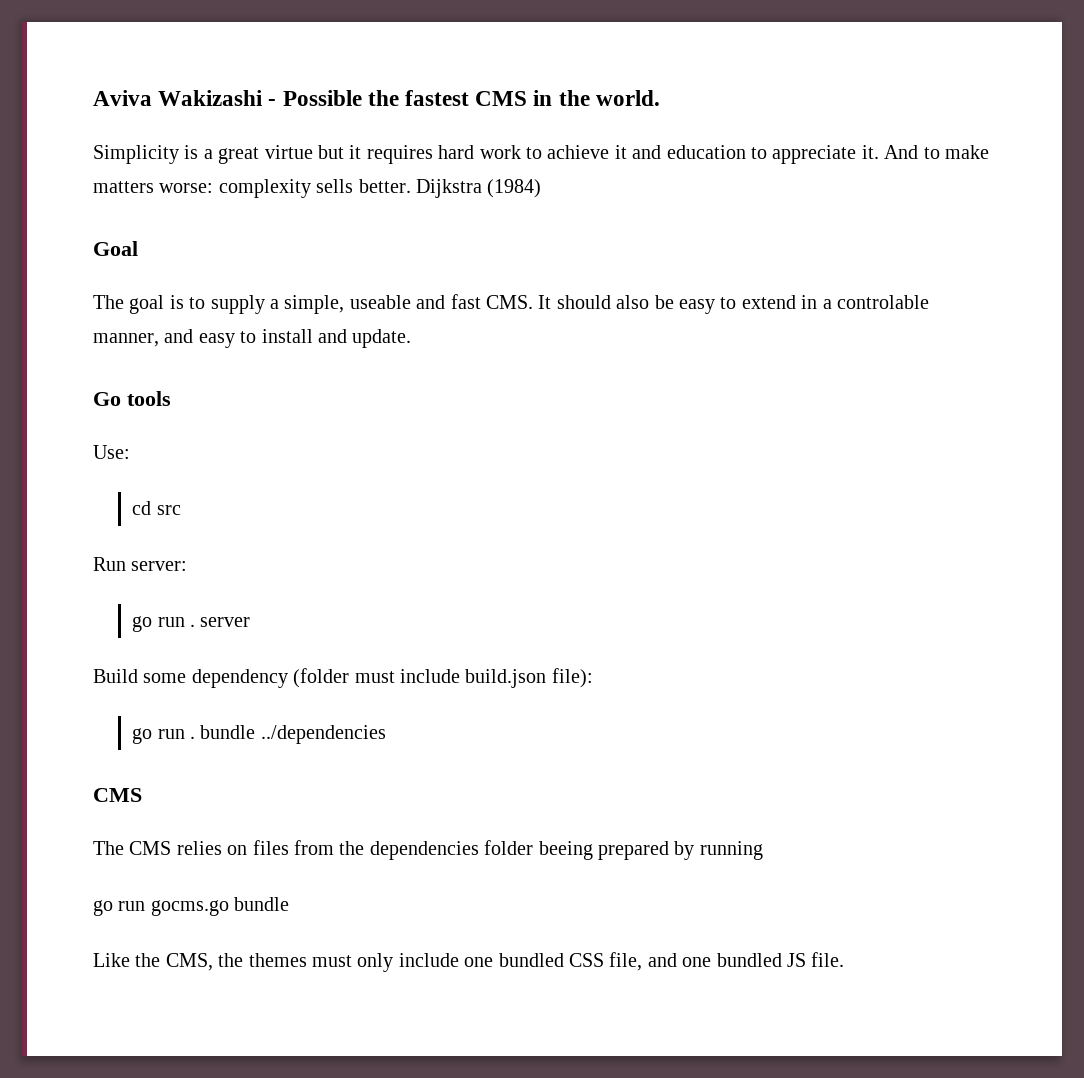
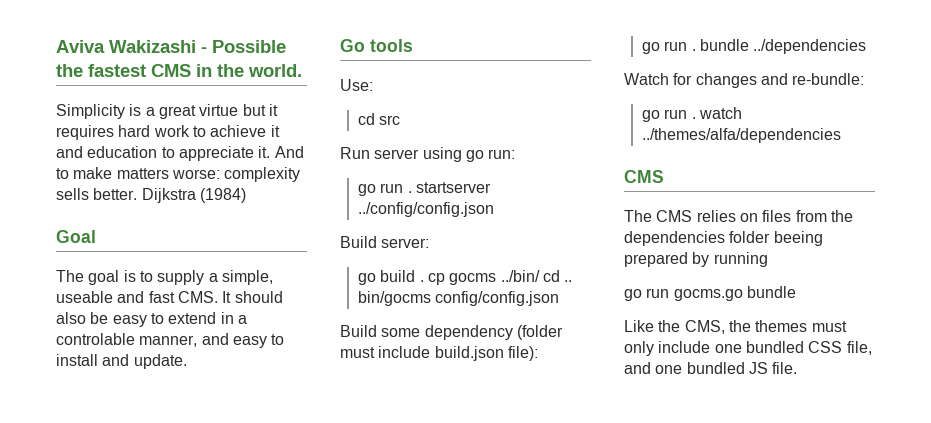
[131,561,188,571] [132,616,251,632] server: // go run . server -> [374,147,516,162] [358,182,492,196] [358,202,495,217] [340,236,430,248] [358,270,573,285] [358,291,560,306] server using go run: // go run . startserver ../config/config.json // Build server: // go build . cp gocms ../bin/ cd .. bin/gocms config/config.json
(386, 734) none -> [624,73,865,88] [642,107,743,122] [642,128,842,143] // Watch for changes and re-bundle: // go run . watch ../themes/alfa/dependencies

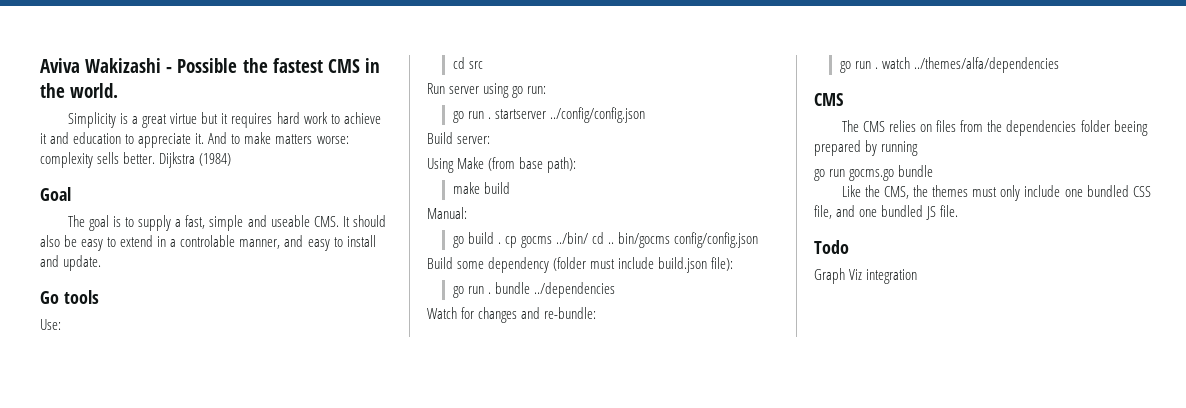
[221,270,273,285] [56,291,175,303] simple, useable and fast -> [185,215,310,231] fast, simple and useable
(430, 243) none -> [427,157,577,173] [452,182,510,194] [427,207,467,219] // Using Make (from base path): // make build // Manual:
(798, 368) none -> [814,240,849,254] [814,268,918,284] // Todo // Graph Viz integration

